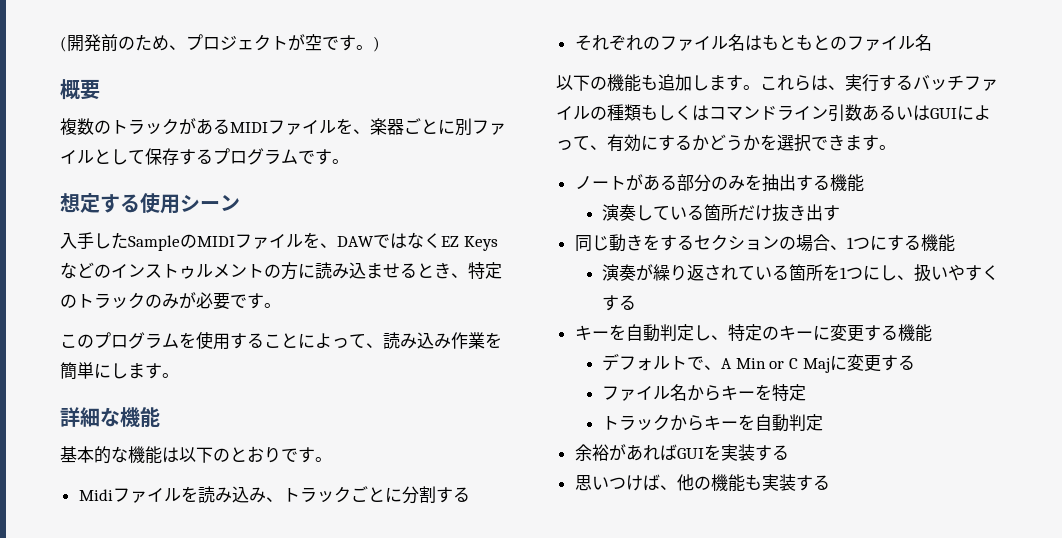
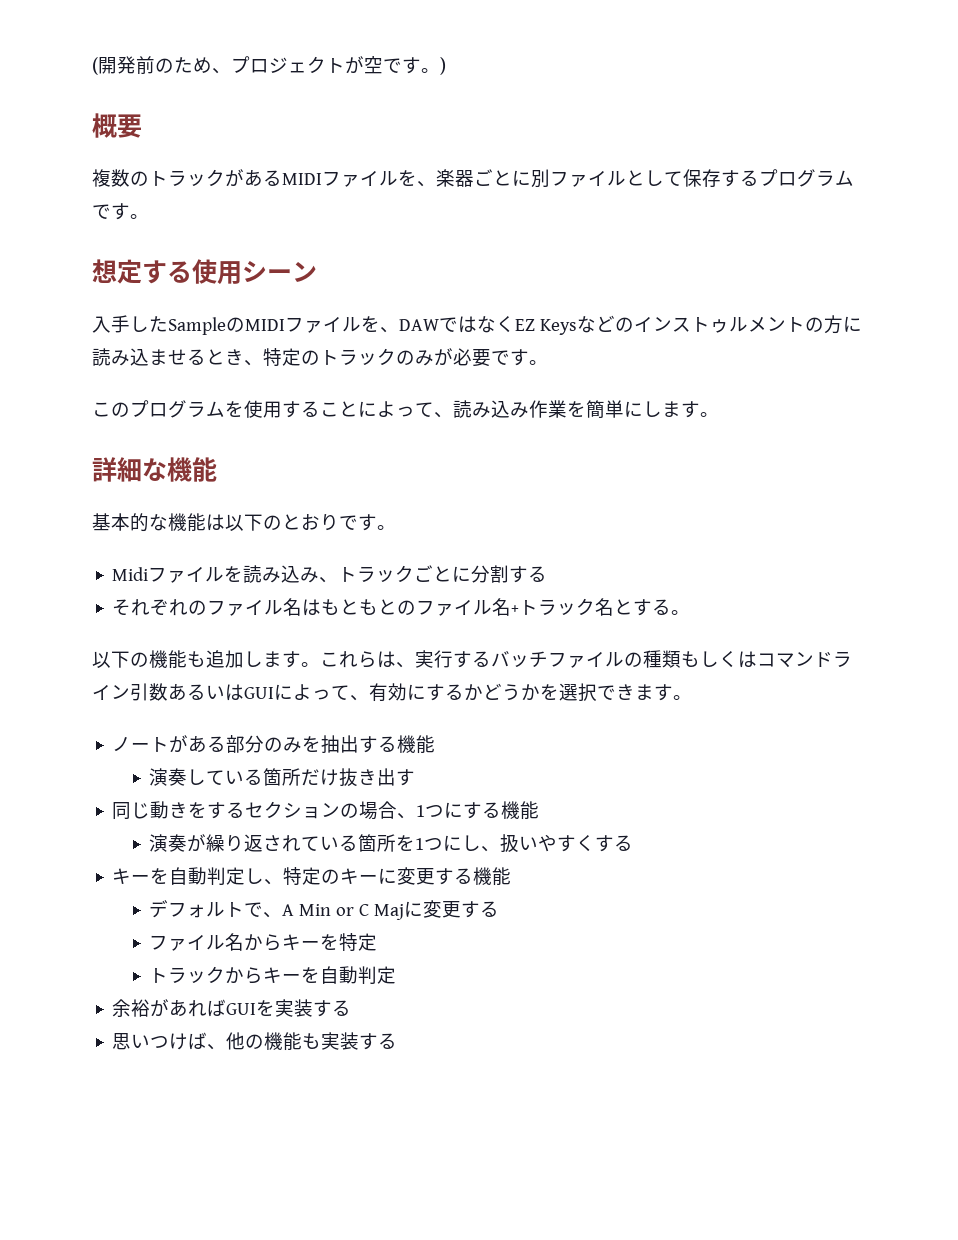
(932, 42) none -> [511,598,691,616] +トラック名とする。

